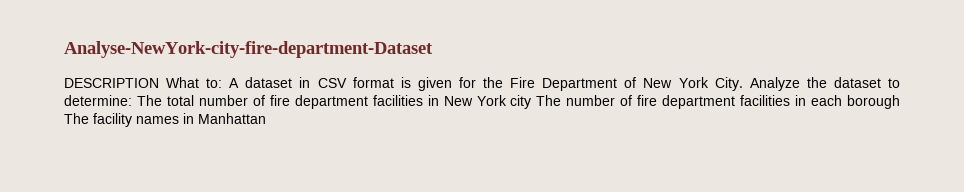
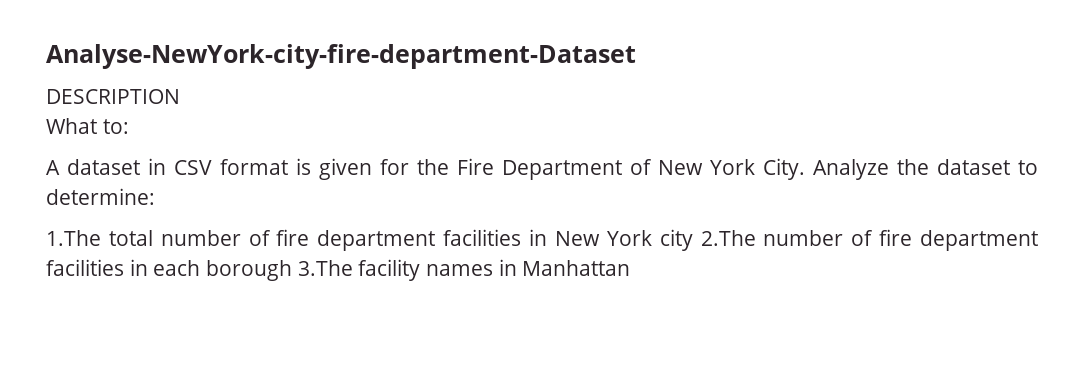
(159, 83) none -> (180, 96) //
(223, 83) none -> (129, 126) //
[136,95,162,106] The -> [46,230,101,246] // 1.The
[536,95,562,106] The -> [700,230,756,246] 2.The
[64,113,89,124] The -> [297,260,353,276] 3.The

